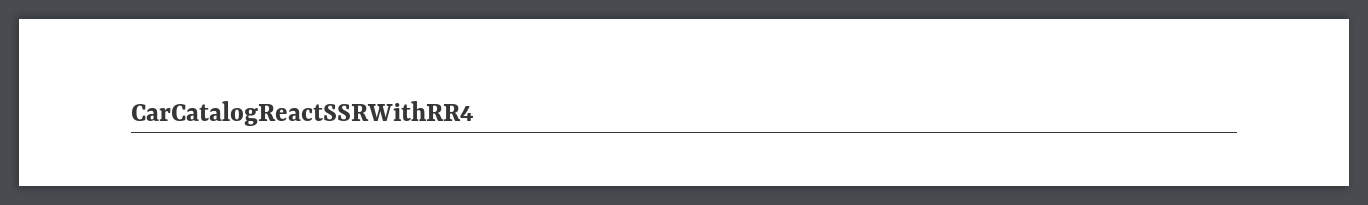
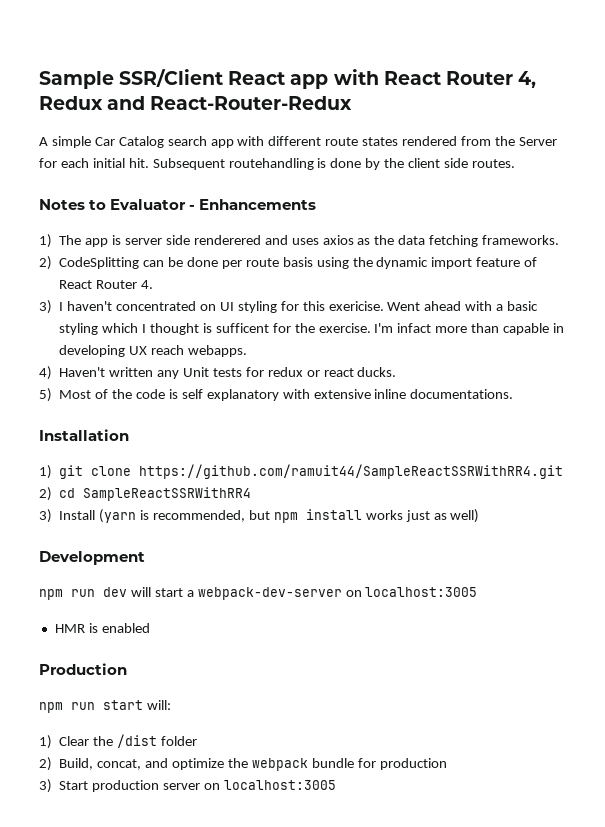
[131,101,473,126] CarCatalogReactSSRWithRR4 -> [39,69,536,89] [39,96,353,110] [39,136,557,148] [39,158,515,170] [39,199,317,210] [39,234,560,248] [39,256,538,270] [59,280,154,289] [39,300,539,314] [59,323,565,335] [59,345,247,357] [39,366,397,380] [39,388,514,402] [39,429,129,441] [39,464,564,479] [39,487,252,501] [39,509,480,523] [39,551,145,565] [39,587,478,600] [54,623,150,633] [39,663,127,675] [39,700,171,713] [39,734,197,749] [39,757,447,771] [39,779,336,793] Sample SSR/Client React app with React Router 4, Redux and React-Router-Redux // A simple Car Catalog search app with different route states rendered from the Server for each initial hit. Subsequent routehandling is done by the client side routes. // Notes to Evaluator - Enhancements // 1) The app is server side renderered and uses axios as the data fetching frameworks. // 2) CodeSplitting can be done per route basis using the dynamic import feature of React Router 4. // 3) I haven't concentrated on UI styling for this exericise. Went ahead with a basic styling which I thought is sufficent for the exercise. I'm infact more than capable in developing UX reach webapps. // 4) Haven't written any Unit tests for redux or react ducks. // 5) Most of the code is self explanatory with extensive inline documentations. // Installation // 1) git clone https://github.com/ramuit44/SampleReactSSRWithRR4.git // 2) cd SampleReactSSRWithRR4 // 3) Install (yarn is recommended, but npm install works just as well) // Development // npm run dev will start a webpack-dev-server on localhost:3005 // HMR is enabled // Production // npm run start will: // 1) Clear the /dist folder // 2) Build, concat, and optimize the webpack bundle for production // 3) Start production server on localhost:3005

